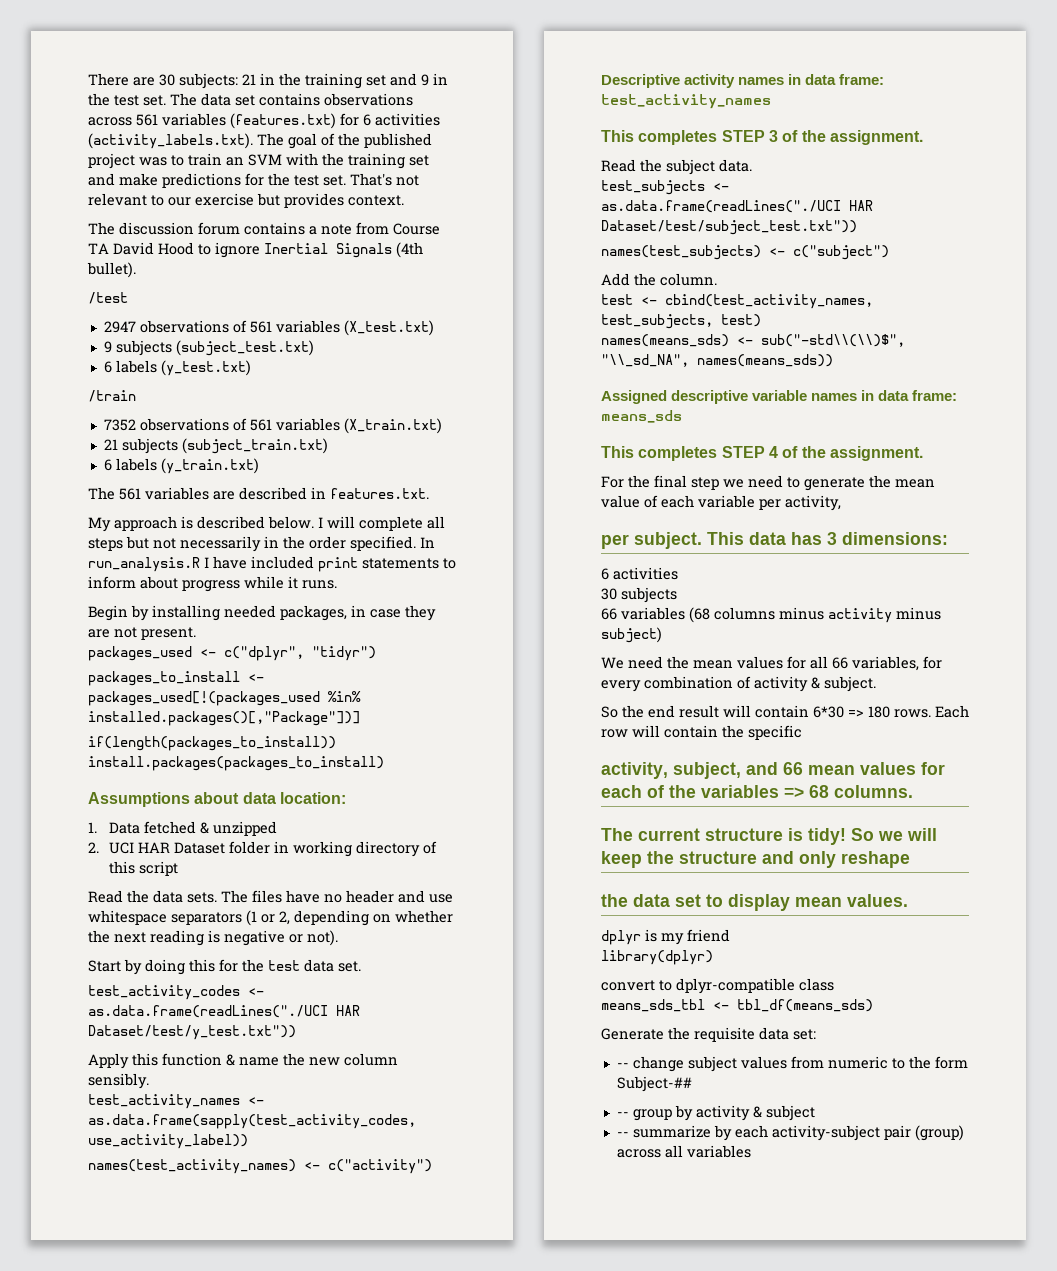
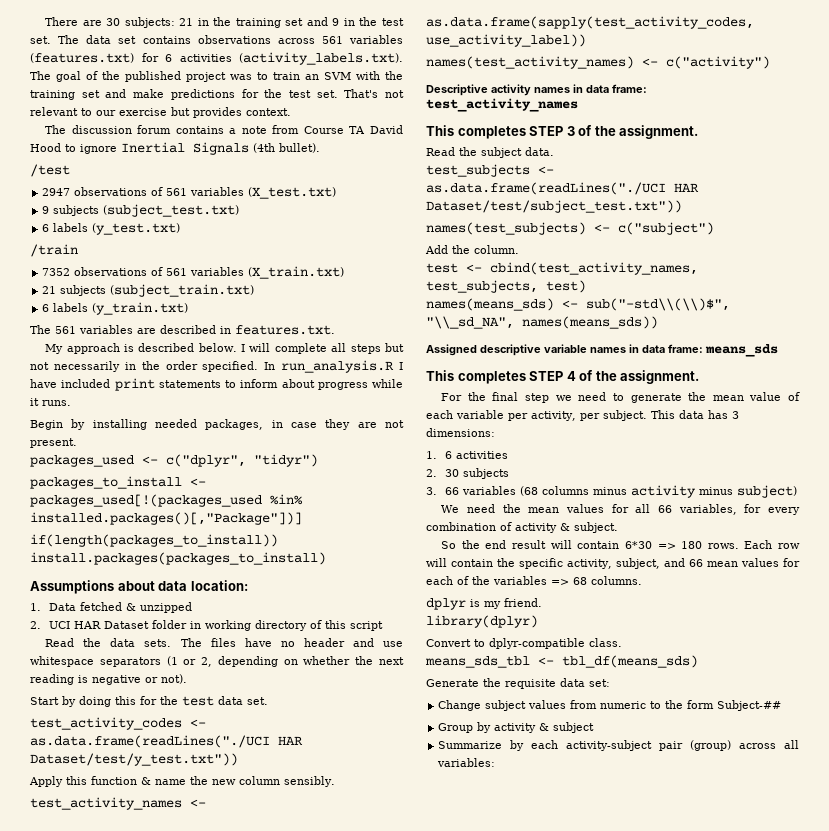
(841, 503) // -> (576, 416) none
(948, 538) none -> [426,451,437,459] 1.
(678, 573) none -> [426,469,437,477] 2.
(677, 595) none -> [426,487,437,495] 3.
(802, 732) // -> (564, 563) none
[601,828,937,845] [601,851,910,868] [601,894,908,911] // The current structure is tidy! So we will keep the structure and only reshape // the data set to display mean values. -> (642, 580) none
[687,929,730,942] friend -> [504,598,542,607] friend.
[601,980,655,991] convert -> [426,639,471,647] Convert
[799,978,834,991] class -> [589,638,622,647] class.
[616,1056,684,1072] -- change -> [438,700,482,711] Change
[616,1109,672,1121] -- group -> [438,723,474,733] Group
[616,1125,711,1138] -- summarize -> [438,741,503,749] Summarize
[686,1145,751,1158] variables -> [437,758,496,767] variables:

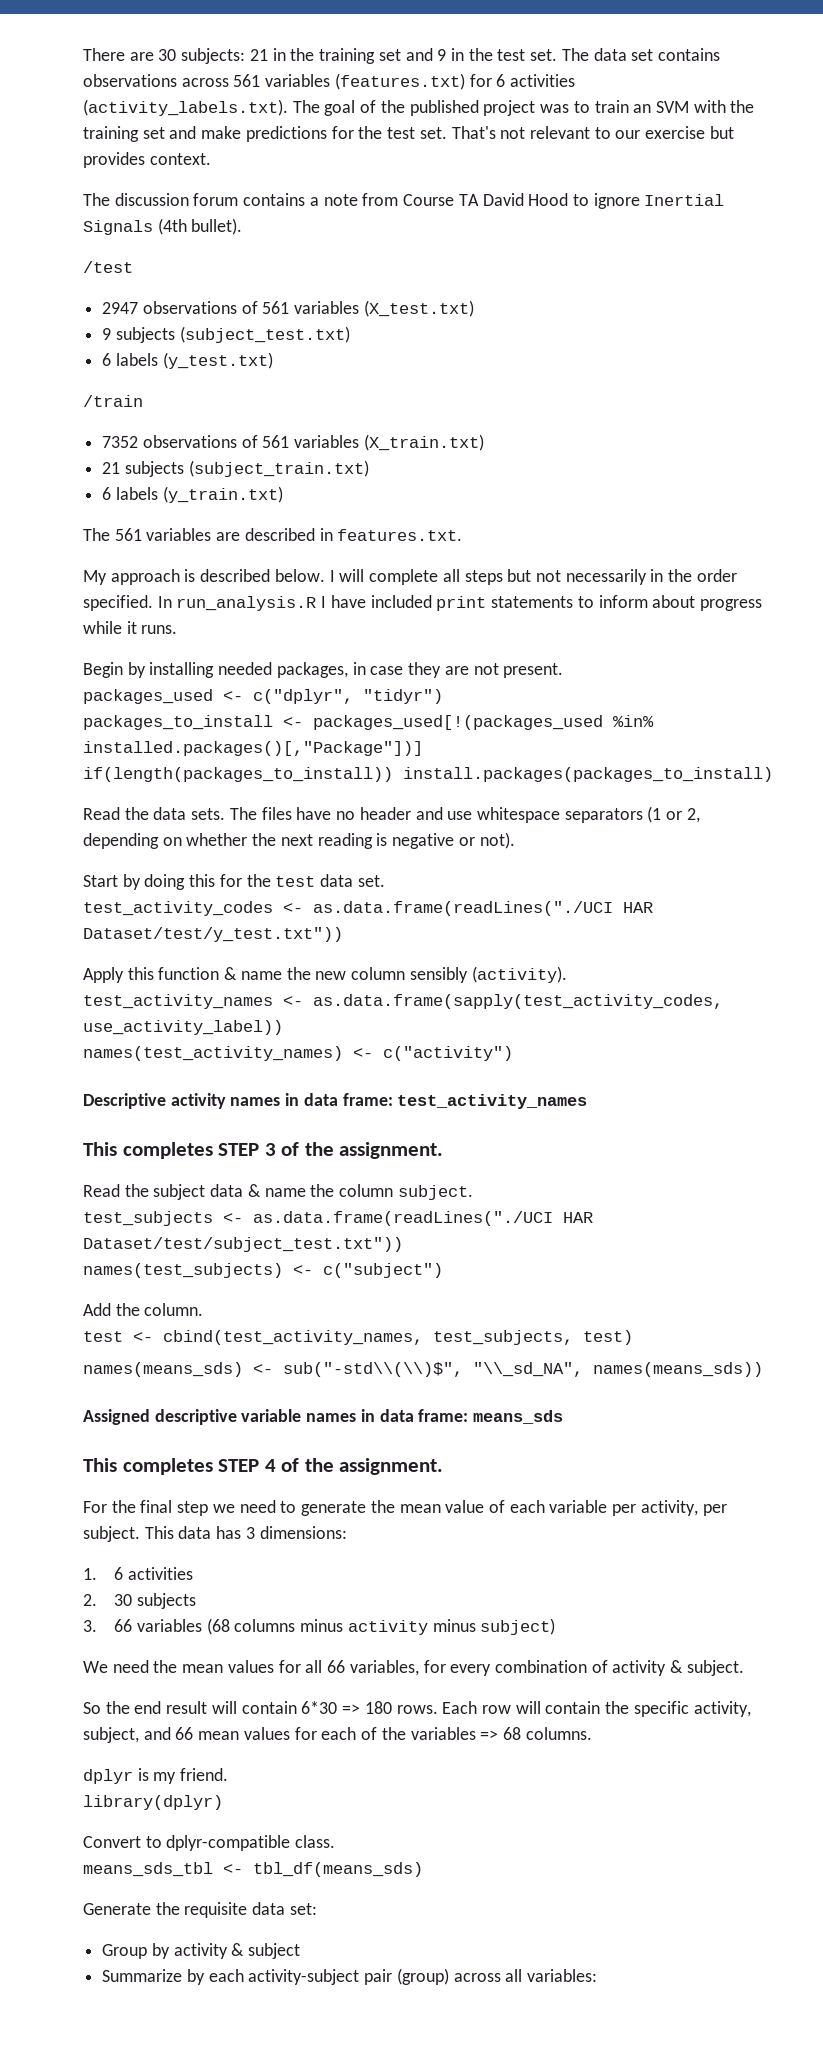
[30,580,248,594] [30,602,192,613] [30,620,383,631] // Assumptions about data location: // 1. Data fetched & unzipped // 2. UCI HAR Dataset folder in working directory of this script -> (773, 774) none
[284,776,335,787] sensibly. -> [409,966,567,983] sensibly (activity).
[525,147,554,156] data. -> [210,1184,473,1200] data & name the column subject.
[438,700,782,711] // Change subject values from numeric to the form Subject-## -> (317, 1909) none

